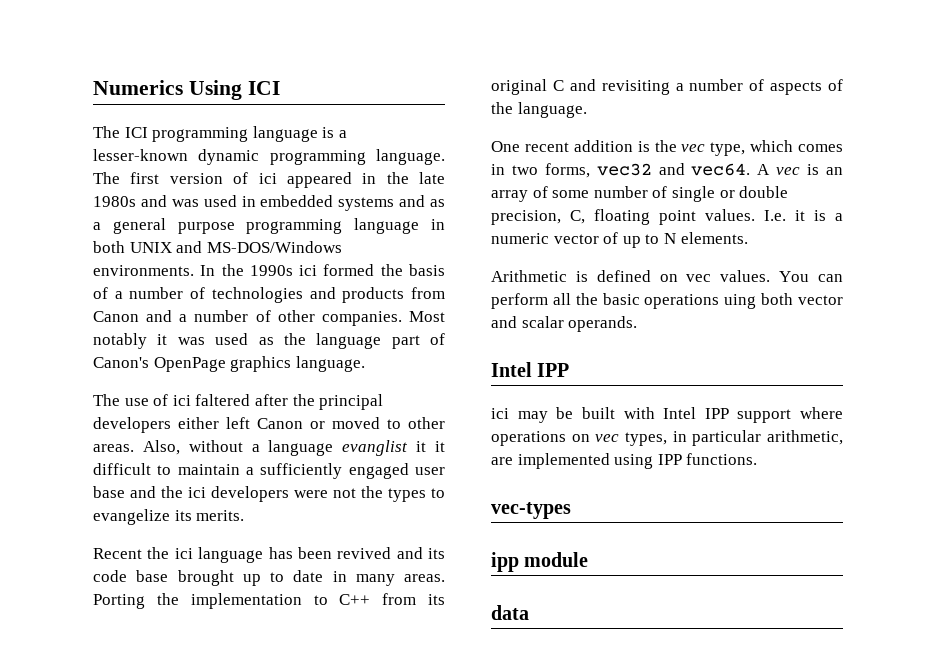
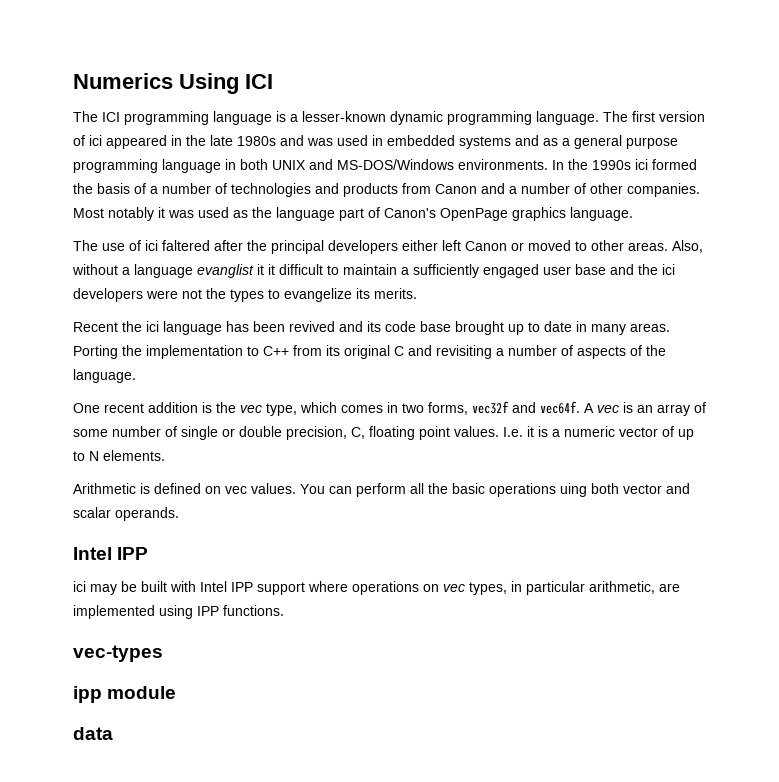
[596,163,751,176] vec32 and vec64. -> [472,401,580,414] vec32f and vec64f.

